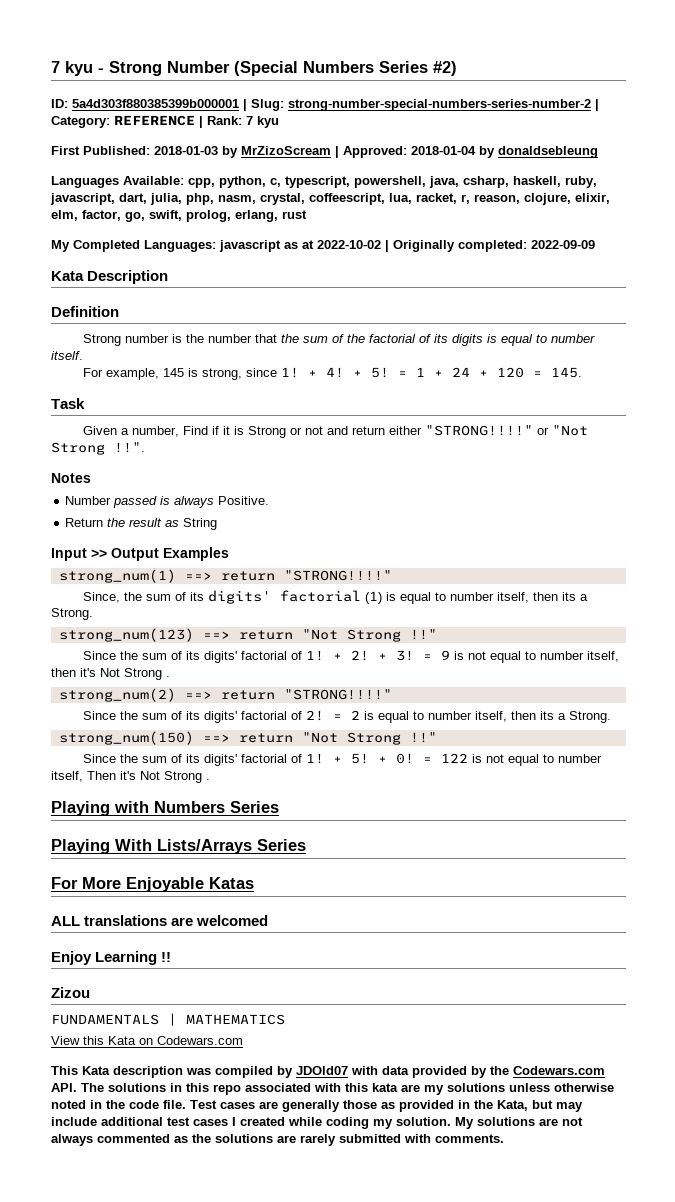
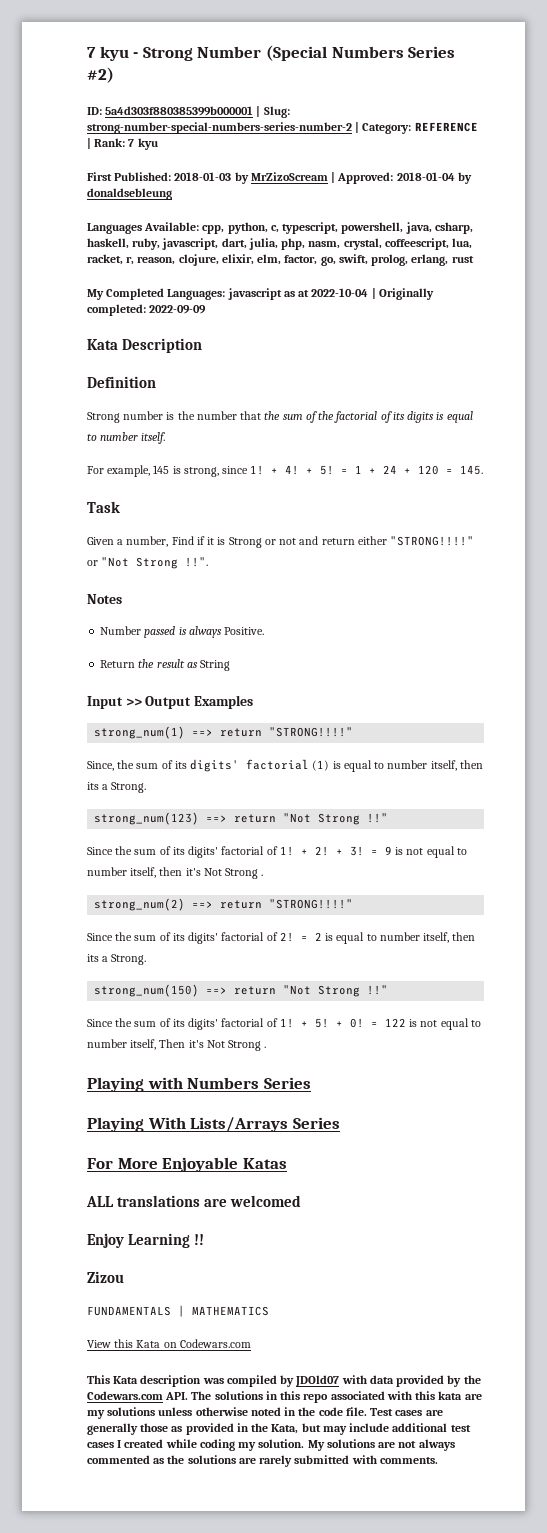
[317,240,381,249] 2022-10-02 -> [311,288,369,297] 2022-10-04

